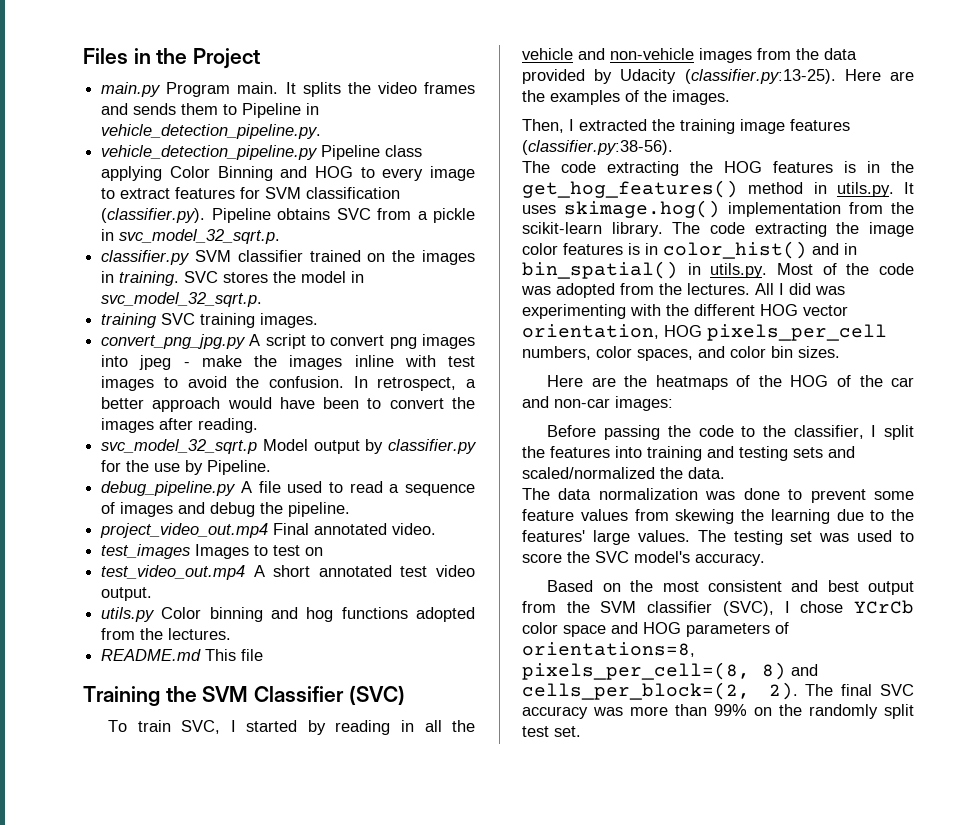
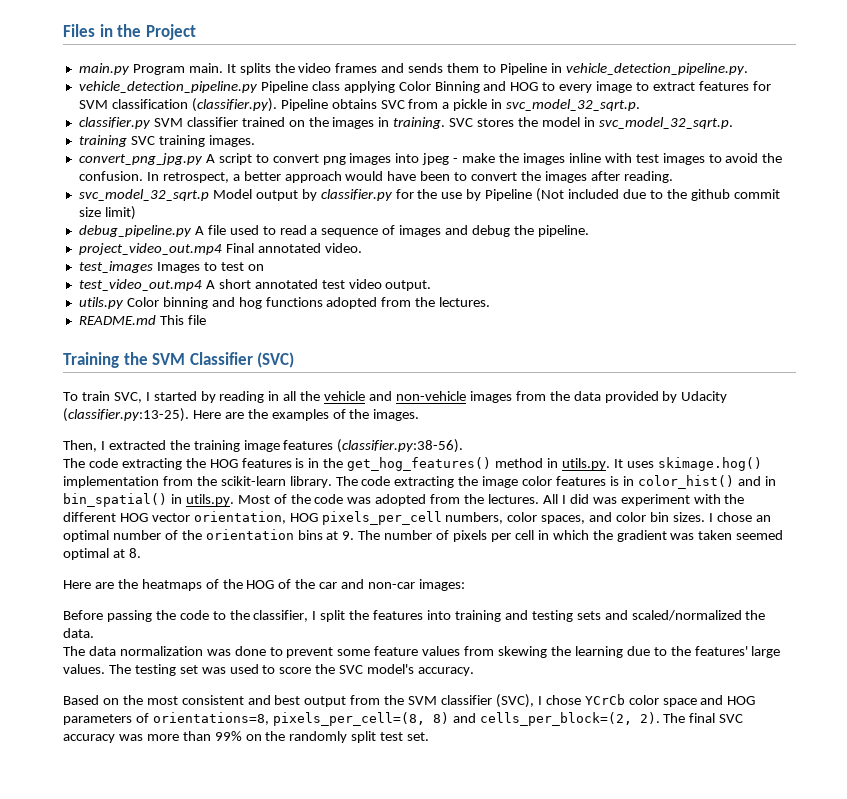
[207,460,272,475] Pipeline. -> [485,188,780,202] [78,206,136,220] Pipeline (Not included due to the github commit size limit)
[522,304,626,319] experimenting -> [620,494,690,506] experiment
(840, 352) none -> [708,512,771,522] [63,529,784,542] [63,548,141,560] I chose an optimal number of the orientation bins at 9. The number of pixels per cell in which the gradient was taken seemed optimal at 8.

